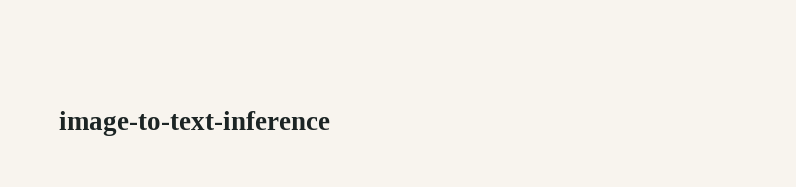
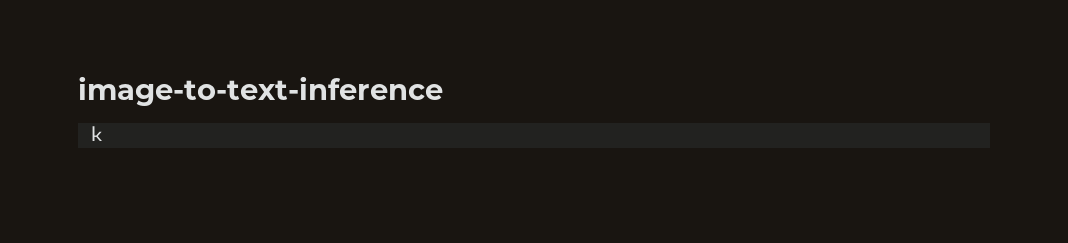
(330, 123) none -> [90,126,103,141] // k

